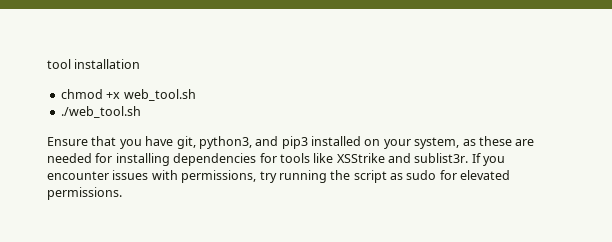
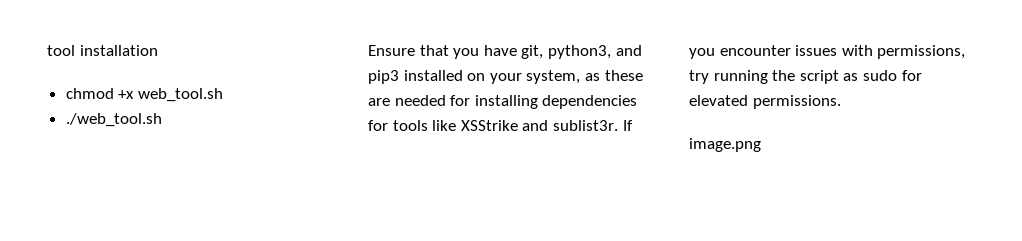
(122, 193) none -> [689,138,761,152] // image.png

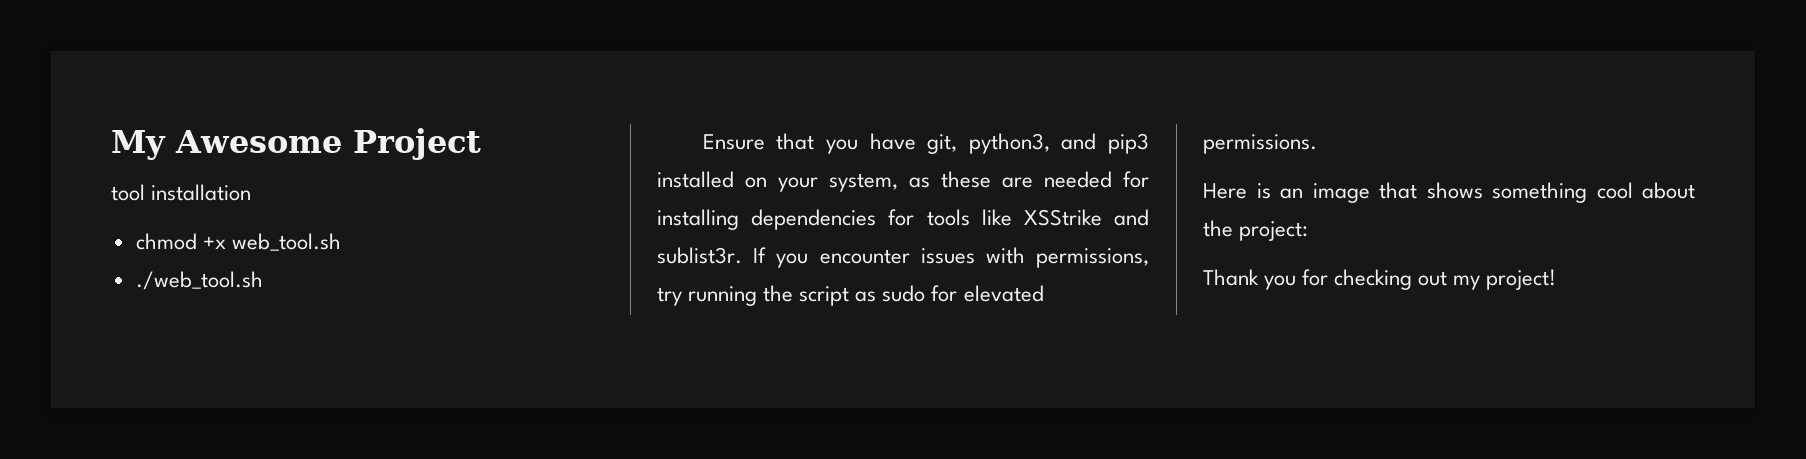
(47, 50) none -> [111,128,481,160] My Awesome Project //
[689,138,761,152] image.png -> [1203,182,1695,203] [1203,220,1309,241] [1203,269,1557,290] Here is an image that shows something cool about the project: // Thank you for checking out my project!

